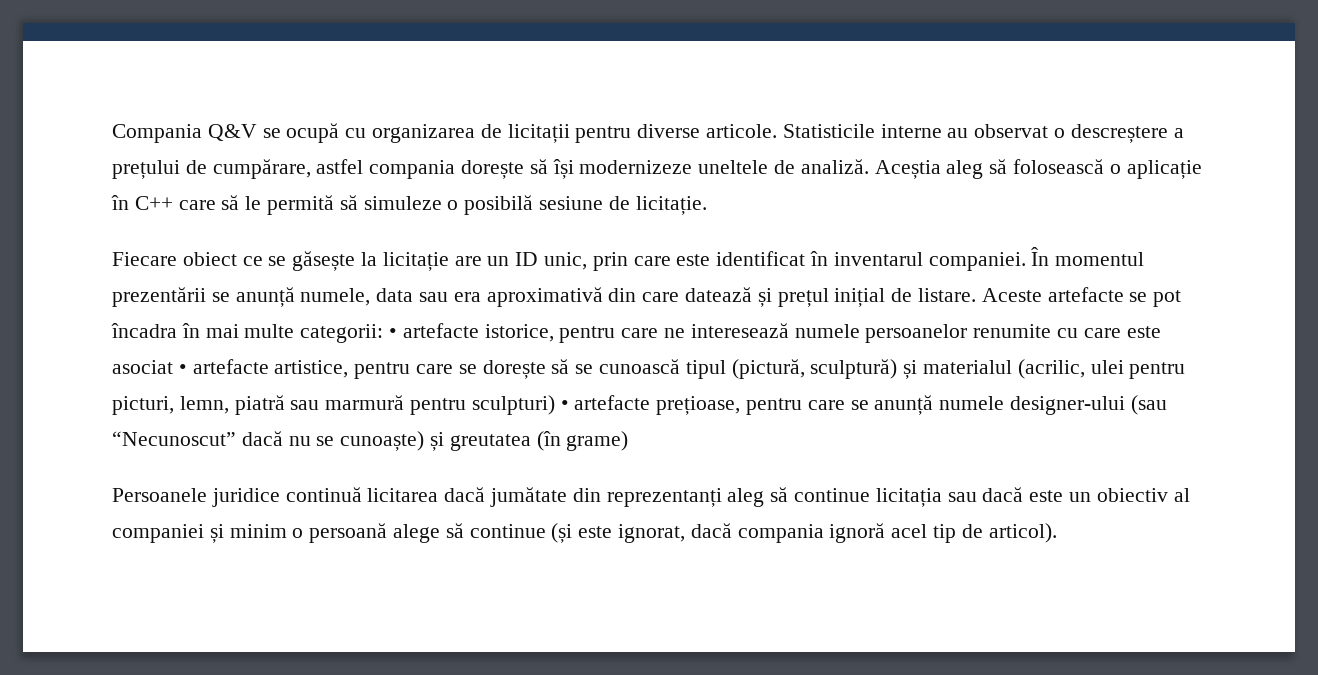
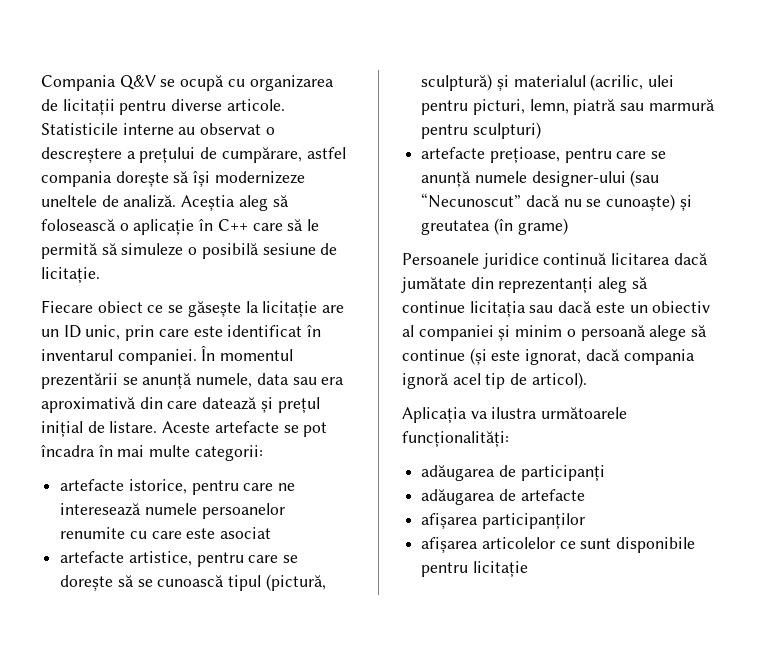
[389,328,398,338] • -> (263, 453) //
[178,364,187,374] • -> (272, 533) //
[560,400,569,410] • -> (541, 130) //
(1057, 533) none -> [402,407,628,423] [402,431,509,447] [421,465,605,481] [421,489,585,505] [421,513,585,529] [421,537,696,553] [421,561,528,577] // Aplicația va ilustra următoarele funcționalități: // adăugarea de participanți // adăugarea de artefacte // afișarea participanților // afișarea articolelor ce sunt disponibile pentru licitație

